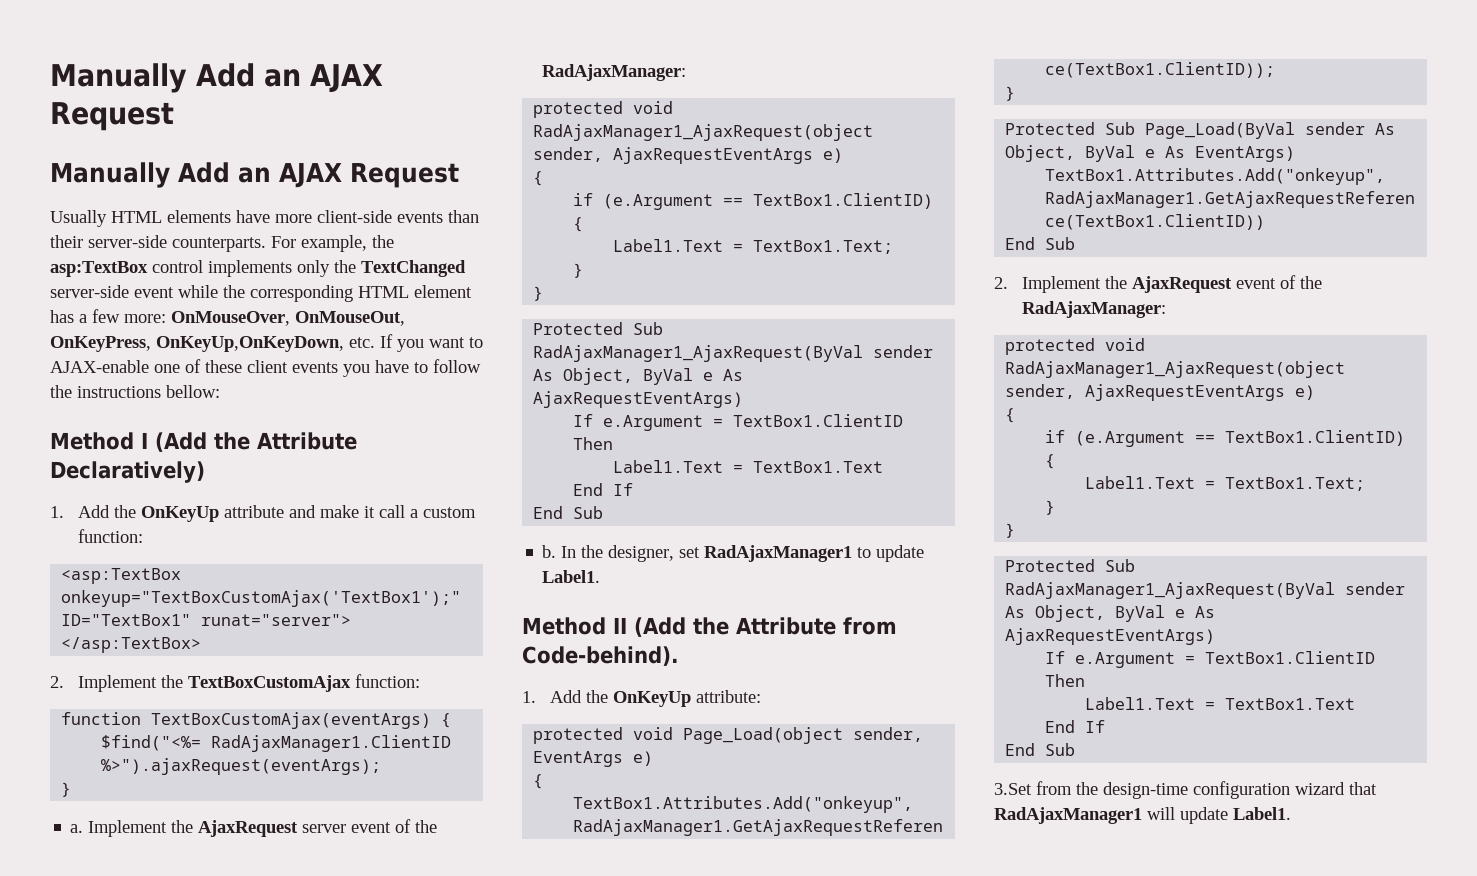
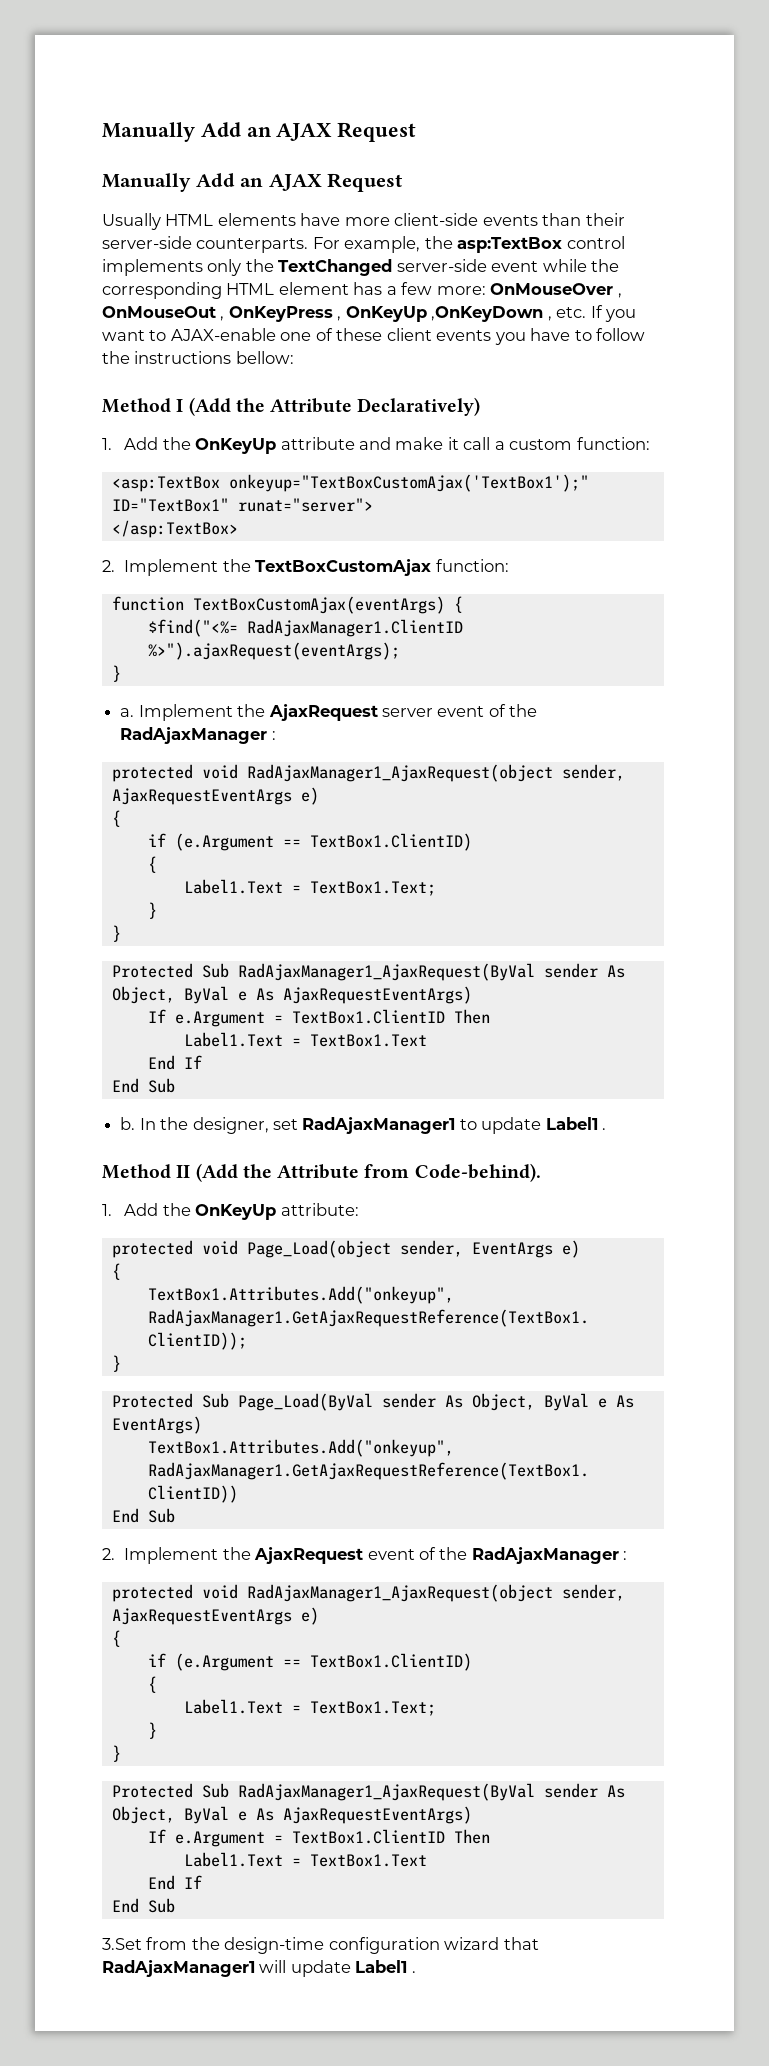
[171,311,405,326] [50,336,344,352] OnMouseOver, OnMouseOut, OnKeyPress, OnKeyUp,OnKeyDown, -> [490,283,622,298] [102,306,552,322] OnMouseOver , OnMouseOut , OnKeyPress , OnKeyUp ,OnKeyDown ,
[542,64,687,81] RadAjaxManager: -> [120,727,276,744] RadAjaxManager :
[542,570,601,583] Label1. -> [545,1117,607,1130] Label1 .
[1022,301,1167,318] RadAjaxManager: -> [471,1547,628,1564] RadAjaxManager :
[1233,807,1291,820] Label1. -> [355,1960,416,1973] Label1 .

